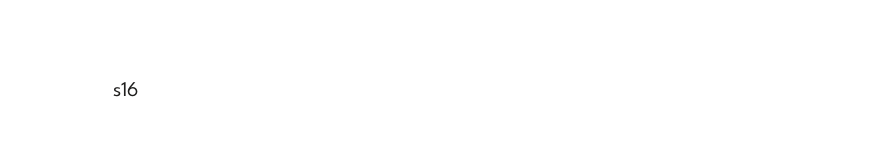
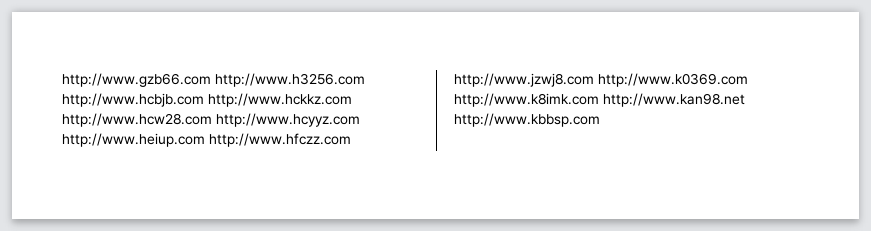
[113,82,139,97] s16 -> [62,73,365,87] [62,93,352,107] [62,113,360,127] [62,133,351,147] [454,73,748,87] [454,93,745,107] [454,113,600,127] http://www.gzb66.com http://www.h3256.com http://www.hcbjb.com http://www.hckkz.com http://www.hcw28.com http://www.hcyyz.com http://www.heiup.com http://www.hfczz.com http://www.jzwj8.com http://www.k0369.com http://www.k8imk.com http://www.kan98.net http://www.kbbsp.com

